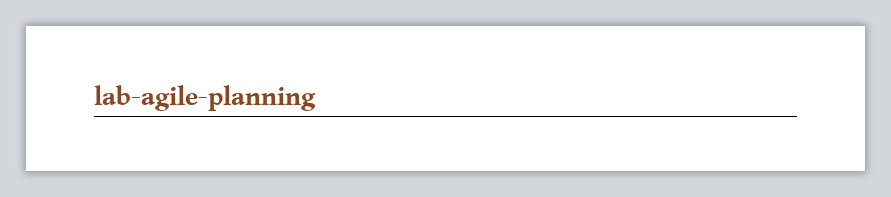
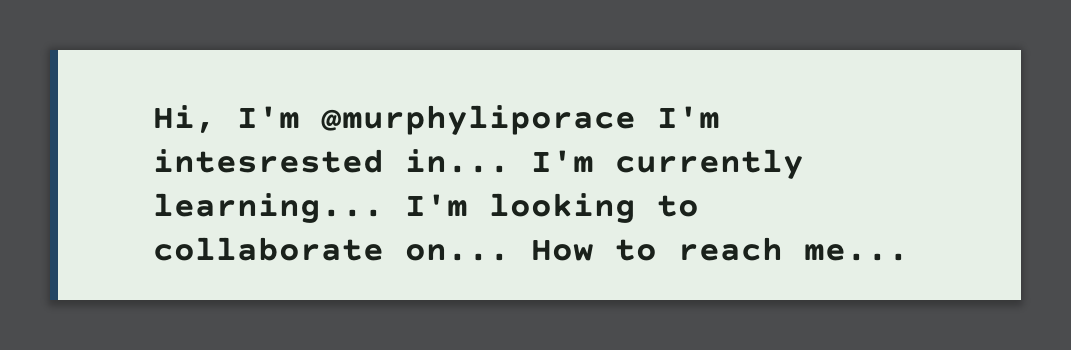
[94,85,316,111] lab-agile-planning -> [153,105,720,135] [153,149,804,179] [153,193,699,223] [153,237,909,261] Hi, I'm @murphyliporace I'm intesrested in... I'm currently learning... I'm looking to collaborate on... How to reach me...

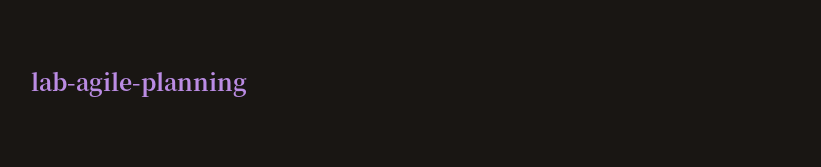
[153,105,720,135] [153,149,804,179] [153,193,699,223] [153,237,909,261] Hi, I'm @murphyliporace I'm intesrested in... I'm currently learning... I'm looking to collaborate on... How to reach me... -> [31,71,247,97] lab-agile-planning

